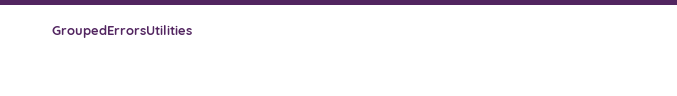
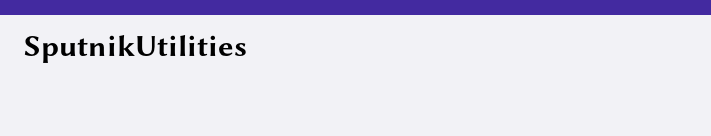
[52,25,192,38] GroupedErrorsUtilities -> [24,35,247,63] SputnikUtilities

